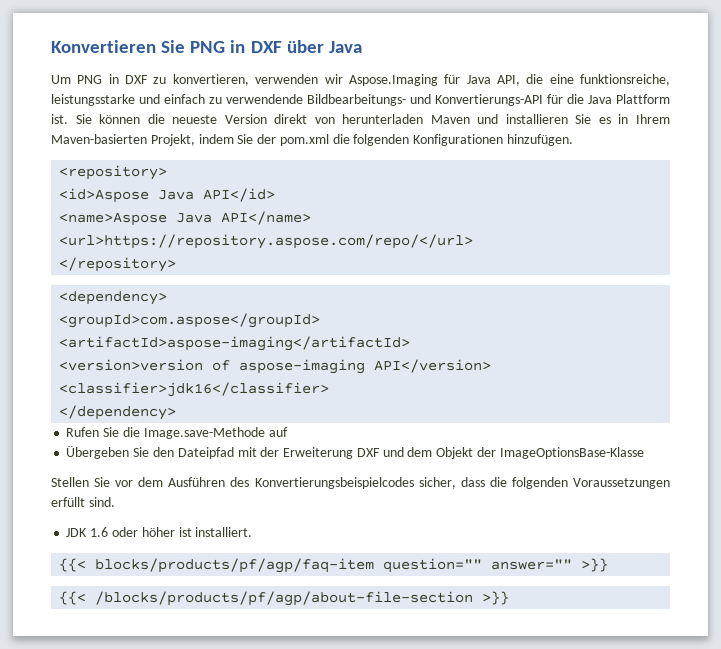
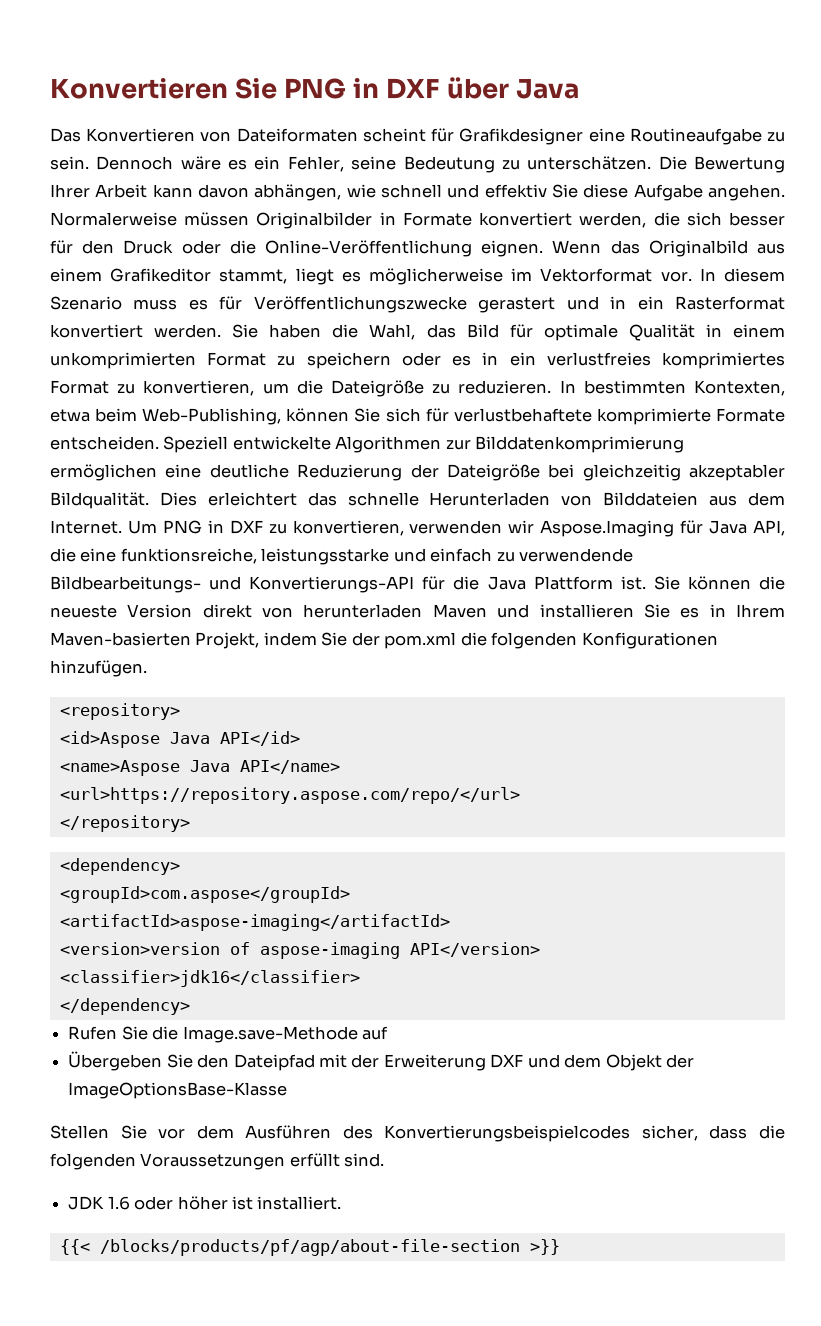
(362, 47) none -> [50,128,785,145] [50,156,786,173] [50,184,786,201] [50,212,785,229] [50,240,786,257] [50,268,786,285] [50,296,785,313] [50,324,785,341] [50,352,785,369] [50,380,786,397] [50,408,785,425] [50,436,685,453] [50,464,785,481] [50,492,786,509] [50,520,122,534] Das Konvertieren von Dateiformaten scheint für Grafikdesigner eine Routineaufgabe zu sein. Dennoch wäre es ein Fehler, seine Bedeutung zu unterschätzen. Die Bewertung Ihrer Arbeit kann davon abhängen, wie schnell und effektiv Sie diese Aufgabe angehen. Normalerweise müssen Originalbilder in Formate konvertiert werden, die sich besser für den Druck oder die Online-Veröffentlichung eignen. Wenn das Originalbild aus einem Grafikeditor stammt, liegt es möglicherweise im Vektorformat vor. In diesem Szenario muss es für Veröffentlichungszwecke gerastert und in ein Rasterformat konvertiert werden. Sie haben die Wahl, das Bild für optimale Qualität in einem unkomprimierten Format zu speichern oder es in ein verlustfreies komprimiertes Format zu konvertieren, um die Dateigröße zu reduzieren. In bestimmten Kontexten, etwa beim Web-Publishing, können Sie sich für verlustbehaftete komprimierte Formate entscheiden. Speziell entwickelte Algorithmen zur Bilddatenkomprimierung ermöglichen eine deutliche Reduzierung der Dateigröße bei gleichzeitig akzeptabler Bildqualität. Dies erleichtert das schnelle Herunterladen von Bilddateien aus dem Internet.
[59,558,609,573] // {{< blocks/products/pf/agp/faq-item question="" answer="" >}} -> (342, 1203) none

